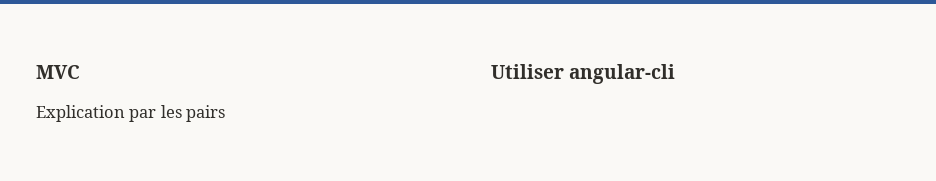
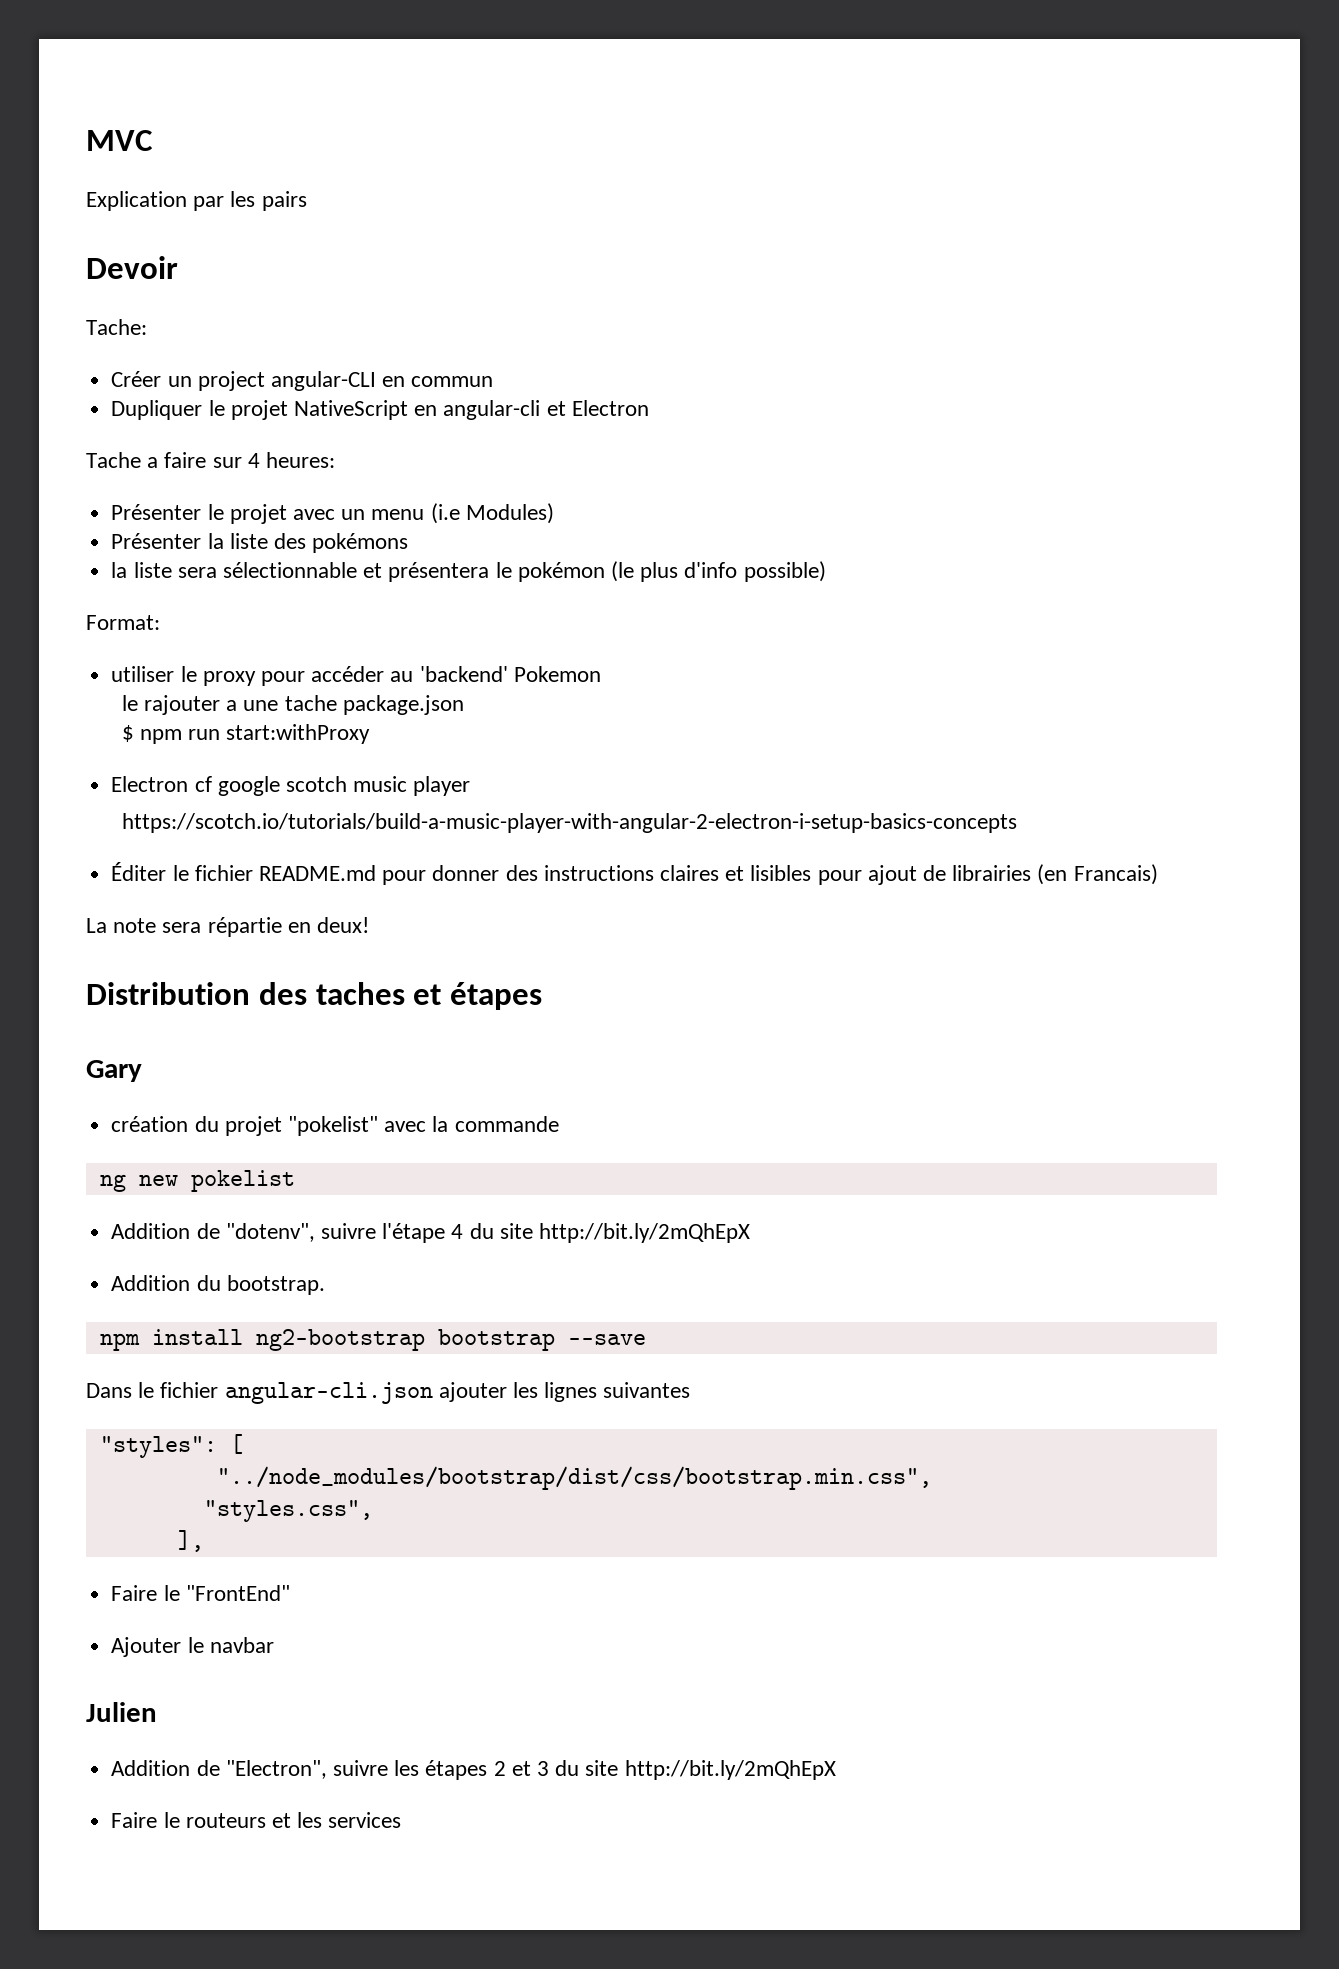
[491,64,676,84] Utiliser angular-cli -> [86,256,178,279] [86,319,147,335] [111,371,494,391] [111,400,649,420] [86,452,336,468] [111,503,554,524] [111,533,409,553] [111,561,826,582] [86,615,160,630] [111,666,601,686] [121,695,464,715] [121,724,371,744] [111,776,471,796] [121,813,1017,833] [111,862,1158,885] [86,917,370,937] [86,982,543,1010] [86,1060,142,1082] [111,1116,559,1136] [99,1170,295,1192] [111,1223,750,1243] [111,1275,325,1295] [99,1329,646,1351] [86,1382,691,1404] [99,1434,243,1458] [216,1466,932,1490] [203,1500,373,1522] [177,1530,204,1552] [111,1585,290,1601] [111,1637,274,1657] [86,1702,157,1722] [111,1760,836,1780] [111,1812,402,1828] Devoir // Tache: // Créer un project angular-CLI en commun // Dupliquer le projet NativeScript en angular-cli et Electron // Tache a faire sur 4 heures: // Présenter le projet avec un menu (i.e Modules) // Présenter la liste des pokémons // la liste sera sélectionnable et présentera le pokémon (le plus d'info possible) // Format: // utiliser le proxy pour accéder au 'backend' Pokemon // le rajouter a une tache package.json // $ npm run start:withProxy // Electron cf google scotch music player // https://scotch.io/tutorials/build-a-music-player-with-angular-2-electron-i-setup-basics-concepts // Éditer le fichier README.md pour donner des instructions claires et lisibles pour ajout de librairies (en Francais) // La note sera répartie en deux! // Distribution des taches et étapes // Gary // création du projet "pokelist" avec la commande // ng new pokelist // Addition de "dotenv", suivre l'étape 4 du site http://bit.ly/2mQhEpX // Addition du bootstrap. // npm install ng2-bootstrap bootstrap --save // Dans le fichier angular-cli.json ajouter les lignes suivantes // "styles": [ // "../node_modules/bootstrap/dist/css/bootstrap.min.css", // "styles.css", // ], // Faire le "FrontEnd" // Ajouter le navbar // Julien // Addition de "Electron", suivre les étapes 2 et 3 du site http://bit.ly/2mQhEpX // Faire le routeurs et les services

